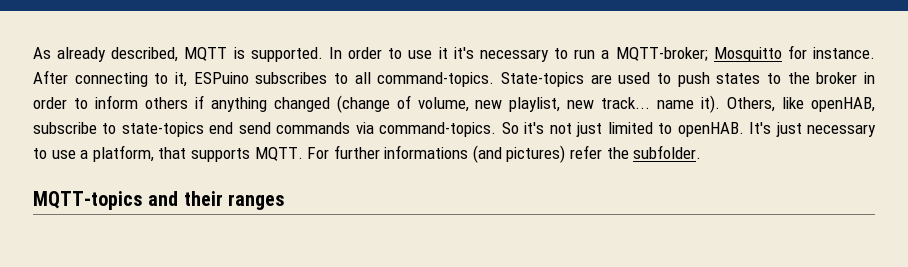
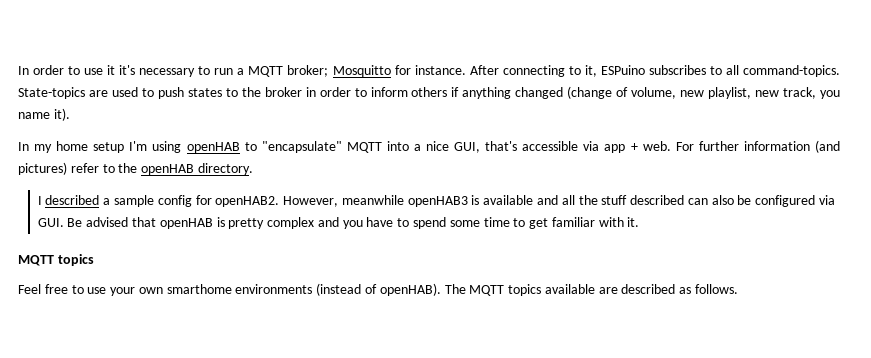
[33,47,323,62] As already described, MQTT is supported. -> (18, 70) none
[615,47,708,61] MQTT-broker; -> [248,65,329,77] MQTT broker;
[601,97,651,109] track... -> [783,87,841,99] track, you
[727,97,876,112] [33,122,877,137] [33,145,303,162] Others, like openHAB, subscribe to state-topics end send commands via command-topics. So it's not just limited to openHAB. It's just necessary to use a platform, that supports MQTT. -> [18,141,671,153] // In my home setup I'm using openHAB to "encapsulate" MQTT into a nice GUI, that's accessible via app + web.
[384,145,469,159] informations -> [743,141,810,151] information
[606,145,702,159] [33,191,286,210] the subfolder. // MQTT-topics and their ranges -> [102,163,253,175] [37,195,836,207] [37,217,640,229] [18,254,94,266] [18,283,739,296] to the openHAB directory. // I described a sample config for openHAB2. However, meanwhile openHAB3 is available and all the stuff described can also be configured via GUI. Be advised that openHAB is pretty complex and you have to spend some time to get familiar with it. // MQTT topics // Feel free to use your own smarthome environments (instead of openHAB). The MQTT topics available are described as follows.

